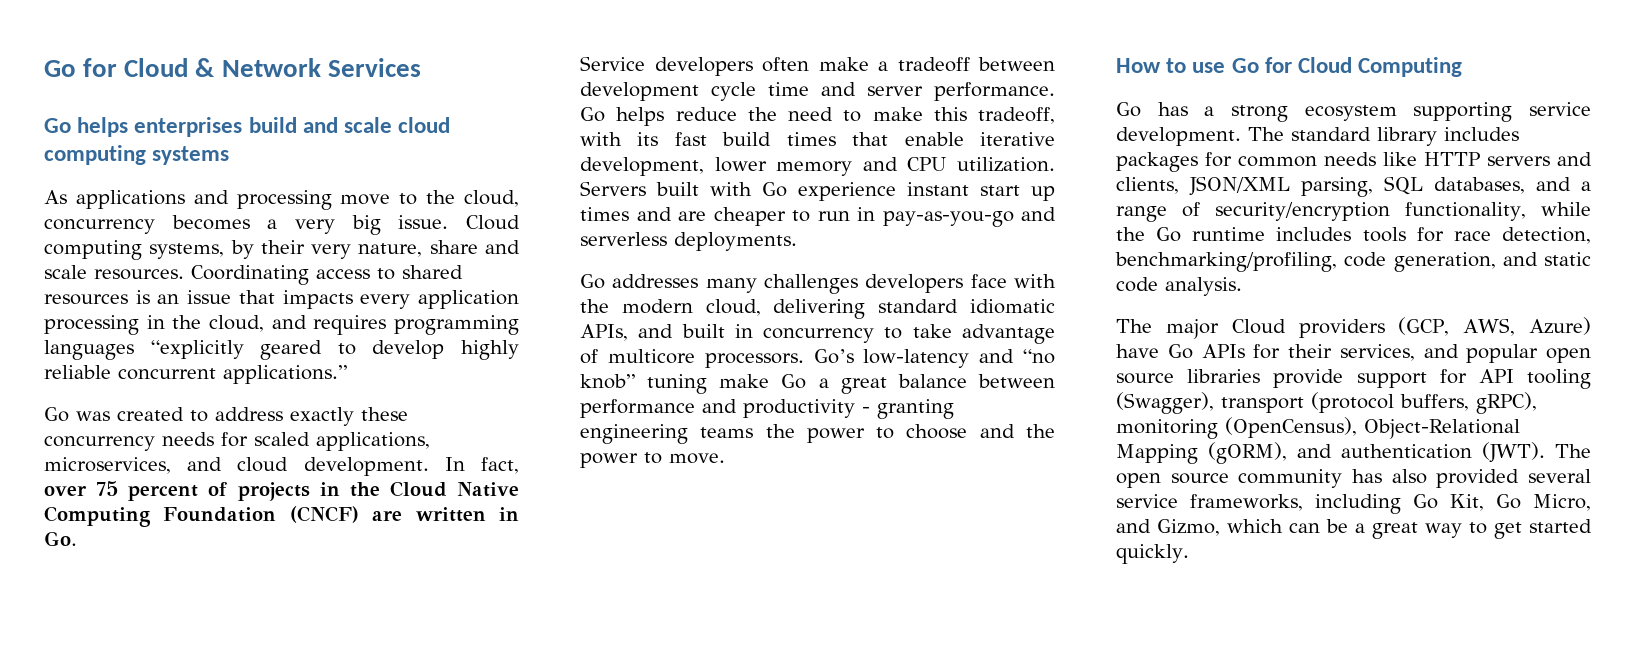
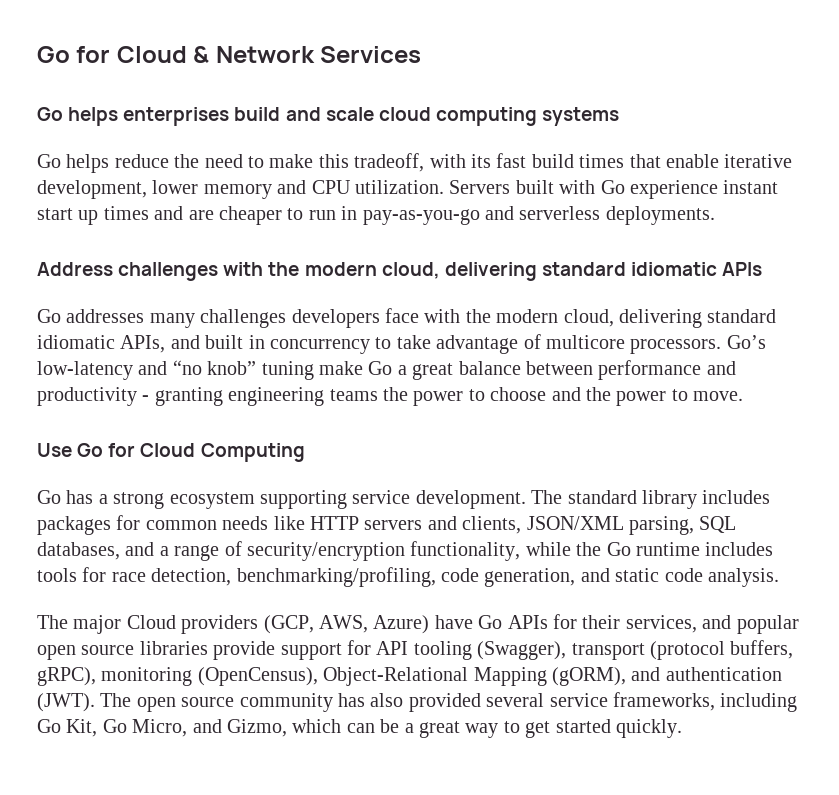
[44,190,519,210] [44,215,520,235] [44,240,520,260] [44,265,463,285] [44,290,519,309] [44,315,519,335] [44,340,519,360] [44,365,347,384] [44,407,408,426] [44,432,430,451] [44,457,519,476] [44,481,519,501] [44,506,519,527] [44,531,77,546] [580,56,1055,76] [580,82,1055,101] As applications and processing move to the cloud, concurrency becomes a very big issue. Cloud computing systems, by their very nature, share and scale resources. Coordinating access to shared resources is an issue that impacts every application processing in the cloud, and requires programming languages “explicitly geared to develop highly reliable concurrent applications.” // Go was created to address exactly these concurrency needs for scaled applications, microservices, and cloud development. In fact, over 75 percent of projects in the Cloud Native Computing Foundation (CNCF) are written in Go. // Service developers often make a tradeoff between development cycle time and server performance. -> (620, 116) none
(797, 241) none -> [37,262,763,281] // Address challenges with the modern cloud, delivering standard idiomatic APIs
[1116,58,1226,73] How to use -> [37,443,72,457] Use

